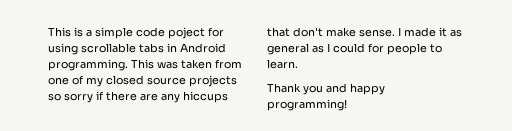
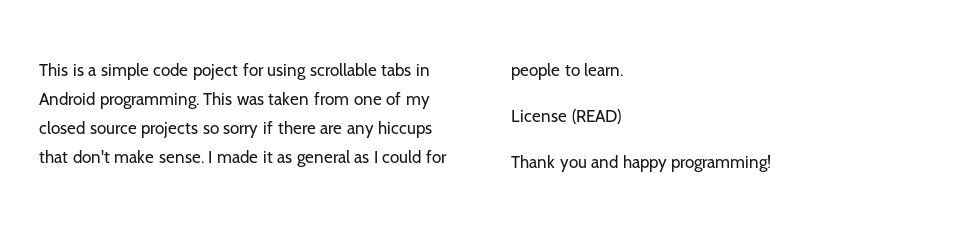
(298, 64) none -> [511,109,621,124] // License (READ)

